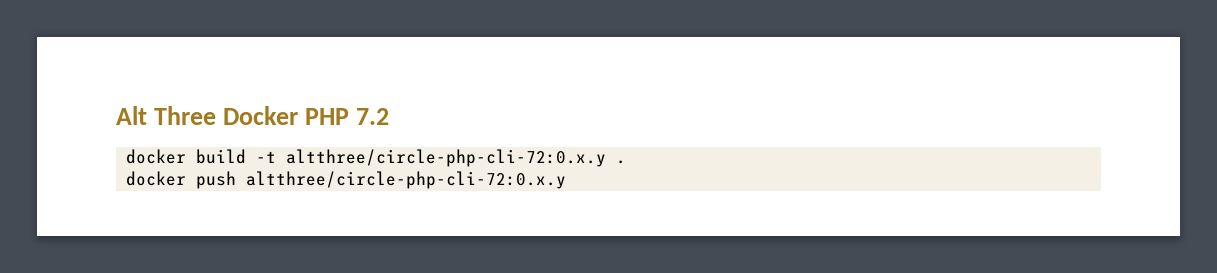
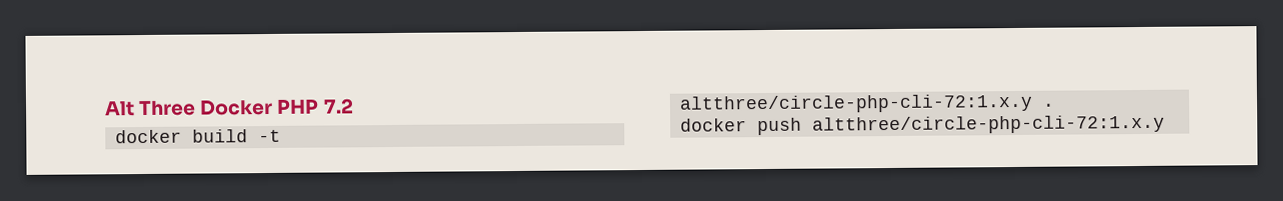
[285,149,606,167] altthree/circle-php-cli-72:0.x.y -> [678,93,1033,114] altthree/circle-php-cli-72:1.x.y
[245,171,566,189] altthree/circle-php-cli-72:0.x.y -> [811,114,1165,135] altthree/circle-php-cli-72:1.x.y

